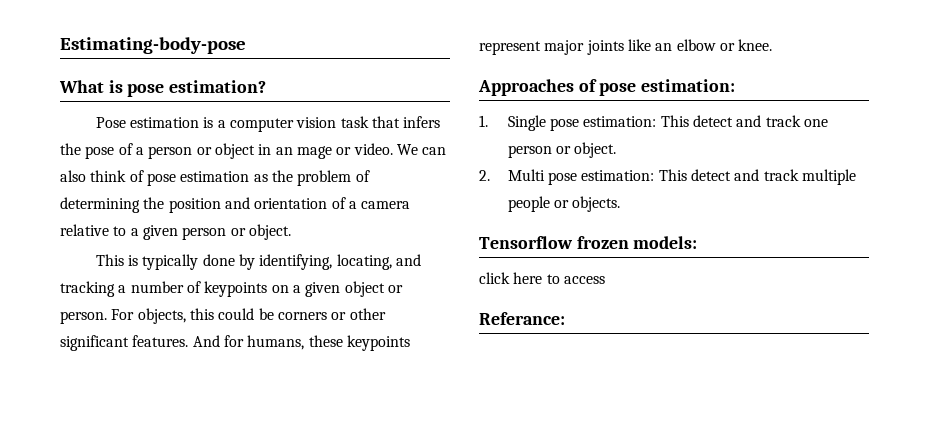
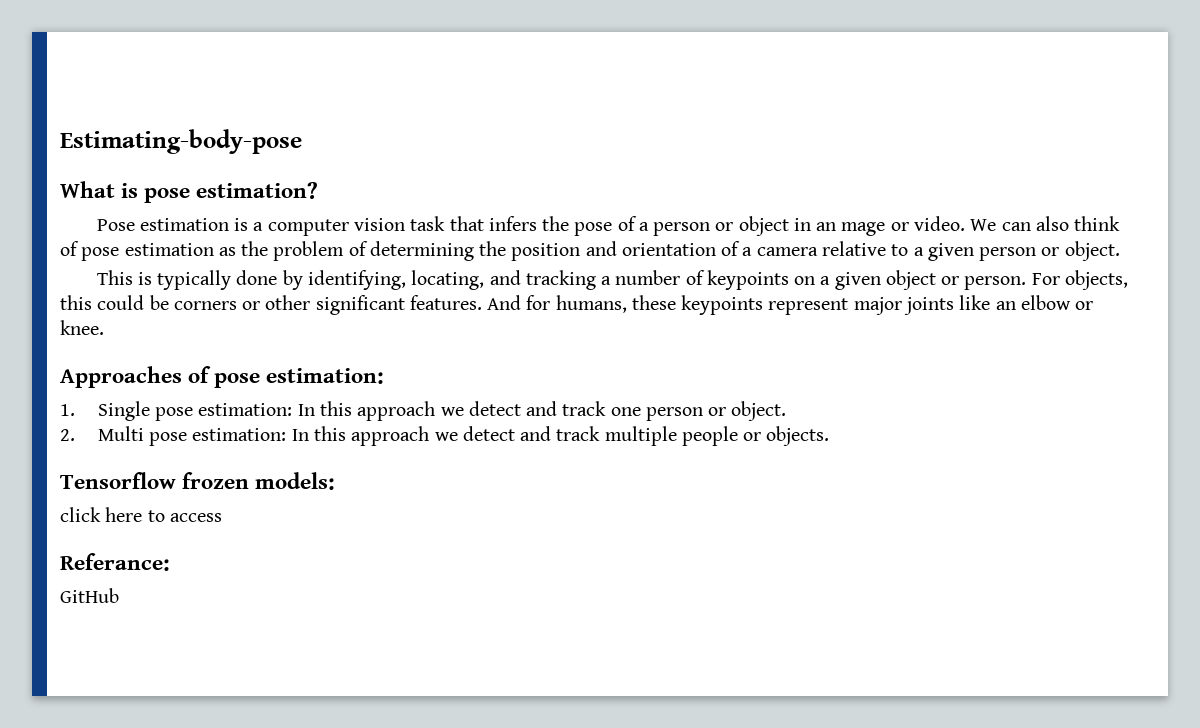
[660,115,689,127] This -> [297,401,464,421] In this approach we
[658,169,687,181] This -> [291,426,458,446] In this approach we
(565, 318) none -> [60,588,119,603] // GitHub

